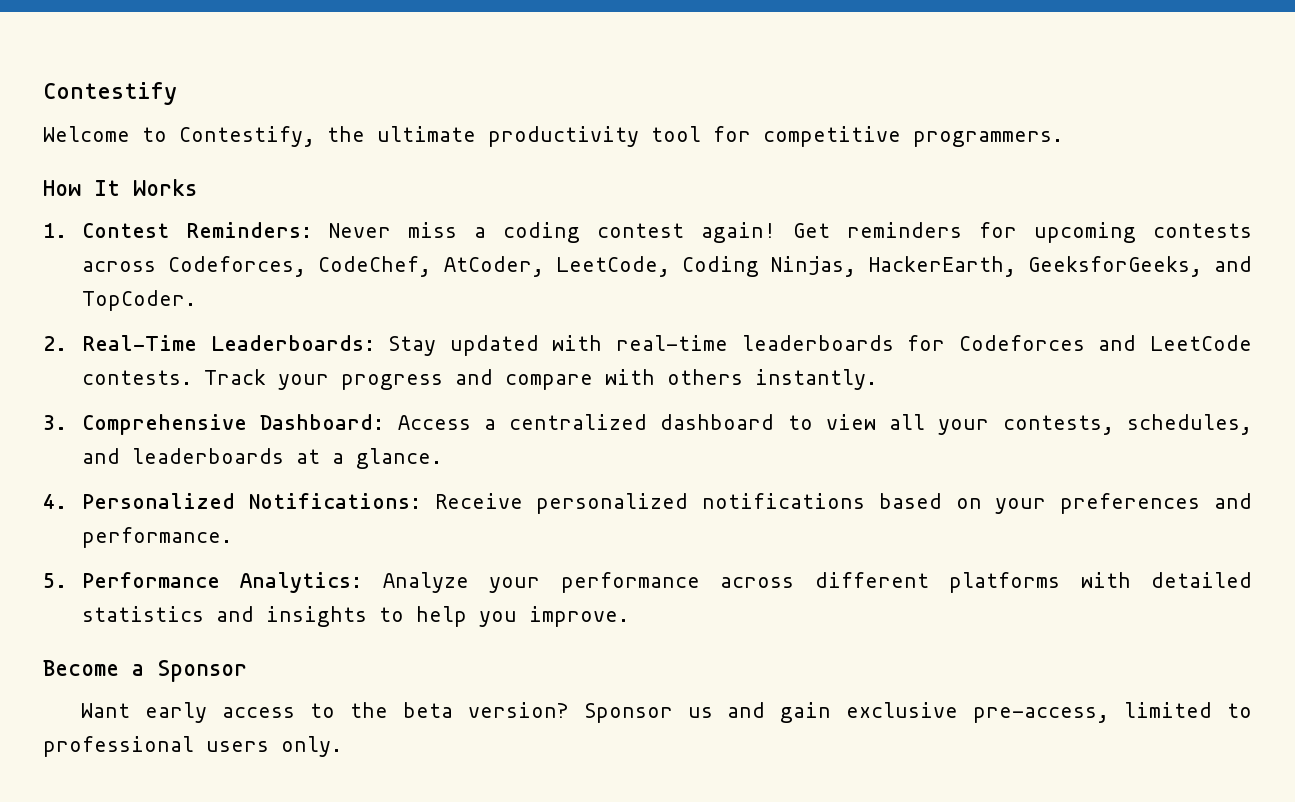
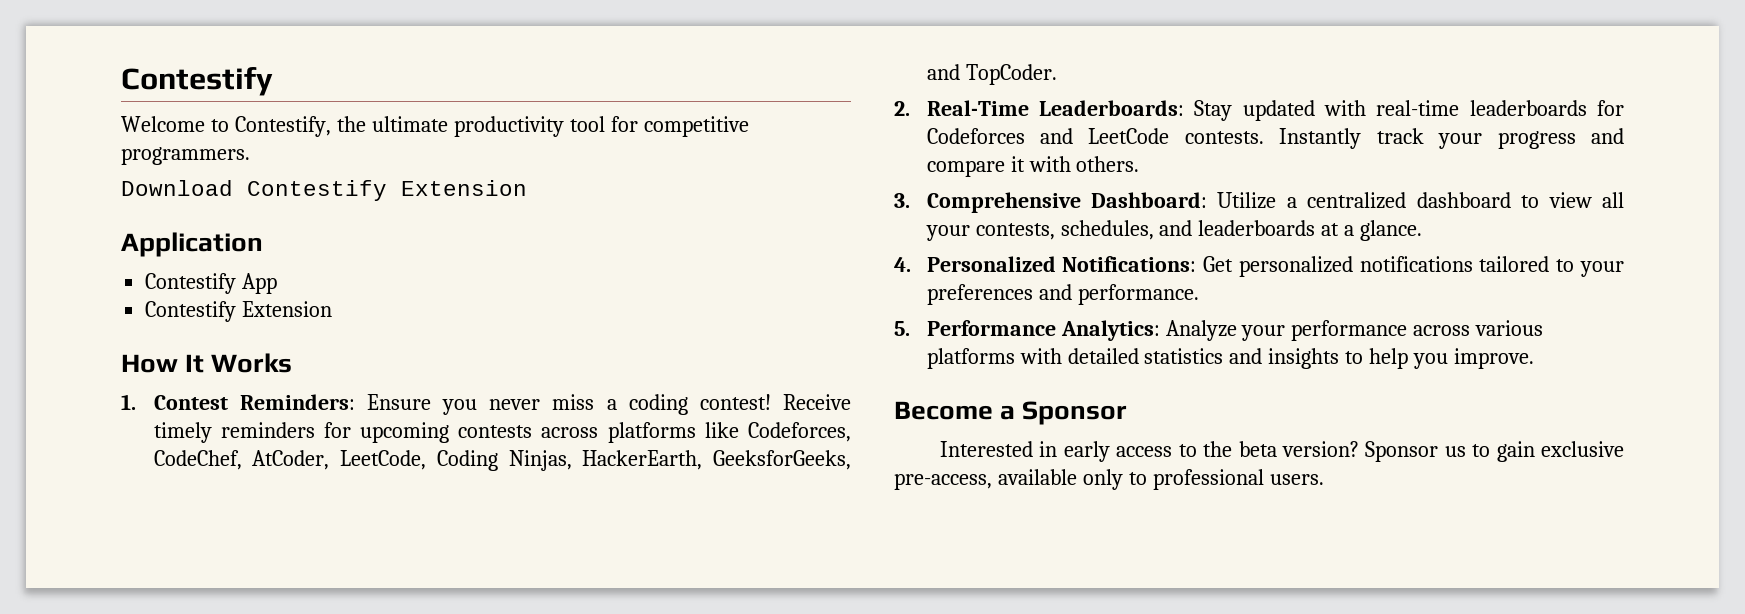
(1063, 139) none -> [121,180,527,201] [121,232,263,257] [145,273,278,294] [145,301,333,322] // Download Contestify Extension // Application // Contestify App // Contestify Extension
[329,222,831,243] Never miss a coding contest again! Get -> [366,394,851,415] [153,422,212,443] Ensure you never miss a coding contest! Receive timely
(157, 266) none -> [607,422,739,443] platforms like
[204,369,267,385] Track -> [1279,128,1424,149] Instantly track
[605,369,878,390] with others instantly. -> [1010,156,1140,172] it with others.
[397,415,471,430] Access -> [1217,192,1277,209] Utilize
[434,493,523,509] Receive -> [1203,256,1234,272] Get
[878,493,982,509] based on -> [1479,256,1575,272] tailored to
[814,572,929,588] different -> [1475,320,1544,336] various
[81,703,131,718] Want -> [940,441,1058,457] Interested in
[727,702,766,718] and -> [1472,444,1491,457] to
[1124,702,1252,718] [43,736,342,757] limited to professional users only. -> [997,469,1324,490] available only to professional users.

